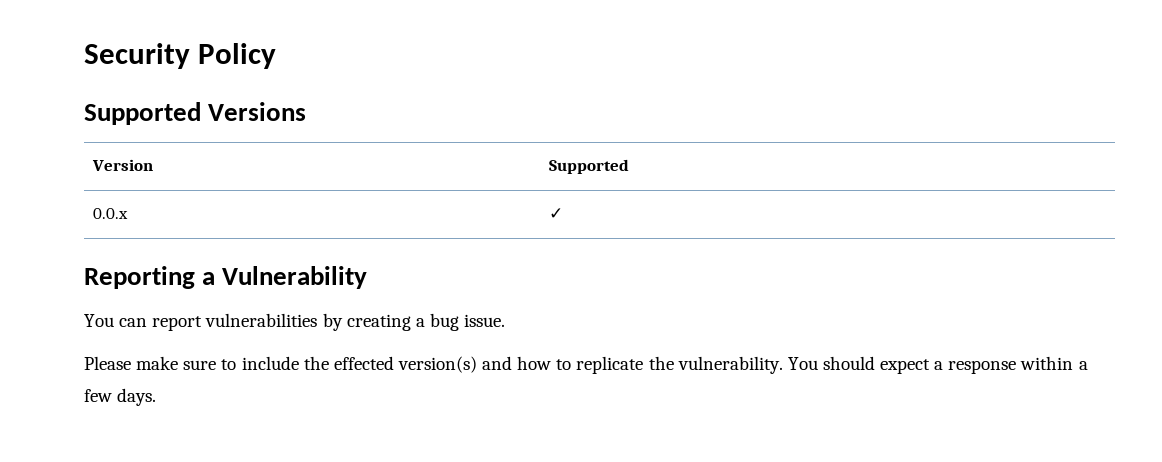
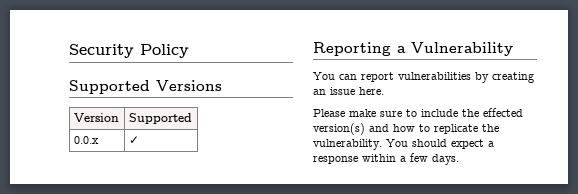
[415,313,506,331] a bug issue. -> [313,87,384,95] an issue here.

